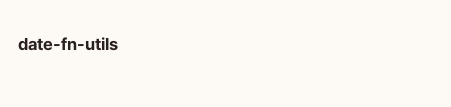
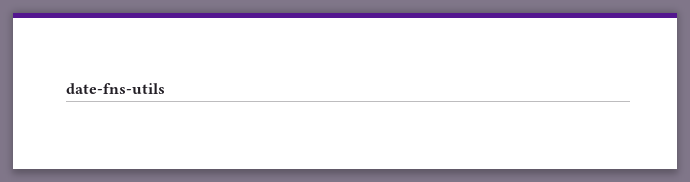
[18,37,118,51] date-fn-utils -> [66,83,165,94] date-fns-utils

